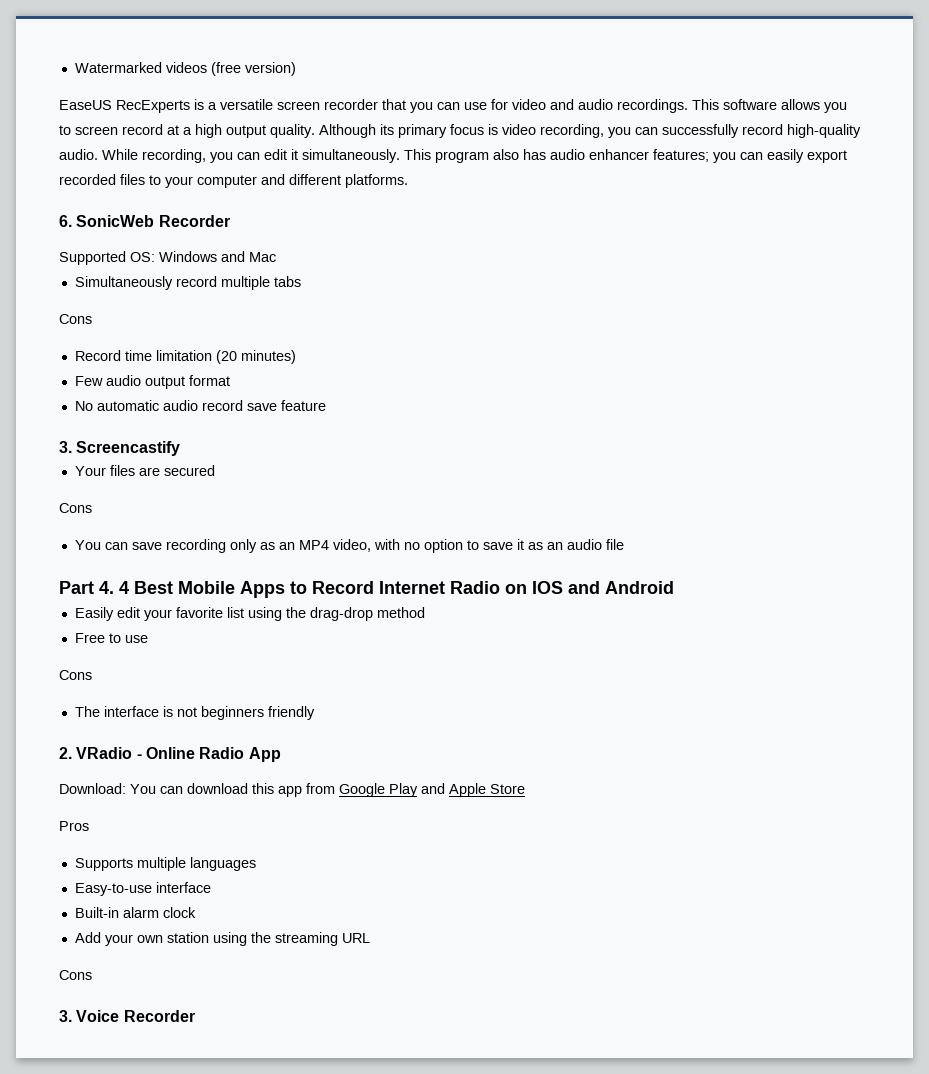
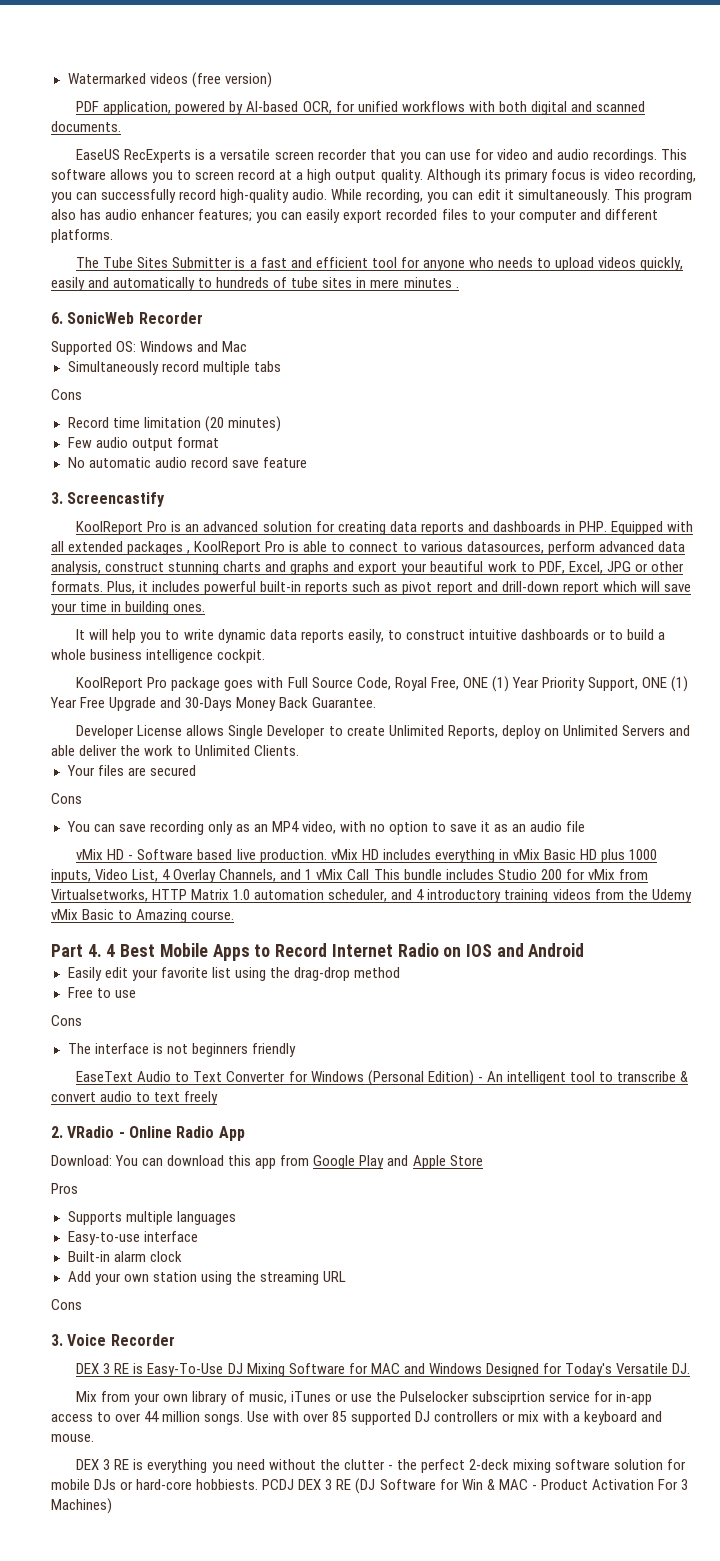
(296, 69) none -> [76,101,645,115] [51,121,121,132] // PDF application, powered by AI-based OCR, for unified workflows with both digital and scanned documents.
(408, 181) none -> [76,257,684,271] [51,277,459,291] // The Tube Sites Submitter is a fast and efficient tool for anyone who needs to upload videos quickly, easily and automatically to hundreds of tube sites in mere minutes .
(181, 448) none -> [76,521,694,535] [51,541,685,555] [51,561,684,575] [51,581,691,595] [51,601,206,615] [76,629,666,643] [51,649,266,663] [76,676,689,692] [50,697,377,711] [76,725,690,739] [51,745,300,756] // KoolReport Pro is an advanced solution for creating data reports and dashboards in PHP. Equipped with all extended packages , KoolReport Pro is able to connect to various datasources, perform advanced data analysis, construct stunning charts and graphs and export your beautiful work to PDF, Excel, JPG or other formats. Plus, it includes powerful built-in reports such as pivot report and drill-down report which will save your time in building ones. // It will help you to write dynamic data reports easily, to construct intuitive dashboards or to build a whole business intelligence cockpit. // KoolReport Pro package goes with Full Source Code, Royal Free, ONE (1) Year Priority Support, ONE (1) Year Free Upgrade and 30-Days Money Back Guarantee. // Developer License allows Single Developer to create Unlimited Reports, deploy on Unlimited Servers and able deliver the work to Unlimited Clients.
(624, 544) none -> [76,849,658,863] [51,869,648,883] [51,889,692,903] [51,909,235,923] // vMix HD - Software based live production. vMix HD includes everything in vMix Basic HD plus 1000 inputs, Video List, 4 Overlay Channels, and 1 vMix Call This bundle includes Studio 200 for vMix from Virtualsetworks, HTTP Matrix 1.0 automation scheduler, and 4 introductory training videos from the Udemy vMix Basic to Amazing course.
(315, 713) none -> [76,1070,689,1086] [51,1091,219,1105] // EaseText Audio to Text Converter for Windows (Personal Edition) - An intelligent tool to transcribe & convert audio to text freely
(195, 1016) none -> [76,1363,691,1377] [76,1391,653,1405] [51,1411,662,1425] [51,1434,94,1442] [76,1459,687,1473] [51,1478,688,1494] [51,1498,112,1514] // DEX 3 RE is Easy-To-Use DJ Mixing Software for MAC and Windows Designed for Today's Versatile DJ. // Mix from your own library of music, iTunes or use the Pulselocker subsciprtion service for in-app access to over 44 million songs. Use with over 85 supported DJ controllers or mix with a keyboard and mouse. // DEX 3 RE is everything you need without the clutter - the perfect 2-deck mixing software solution for mobile DJs or hard-core hobbiests. PCDJ DEX 3 RE (DJ Software for Win & MAC - Product Activation For 3 Machines)

